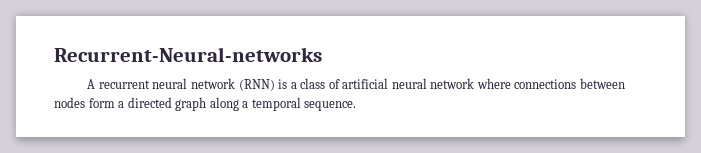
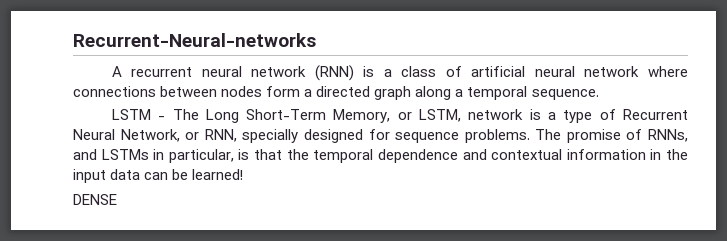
(357, 106) none -> [111,109,689,123] [73,129,688,143] [73,149,689,163] [73,169,244,183] [73,194,117,205] // LSTM - The Long Short-Term Memory, or LSTM, network is a type of Recurrent Neural Network, or RNN, specially designed for sequence problems. The promise of RNNs, and LSTMs in particular, is that the temporal dependence and contextual information in the input data can be learned! // DENSE

